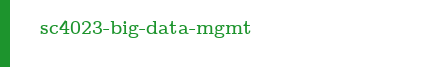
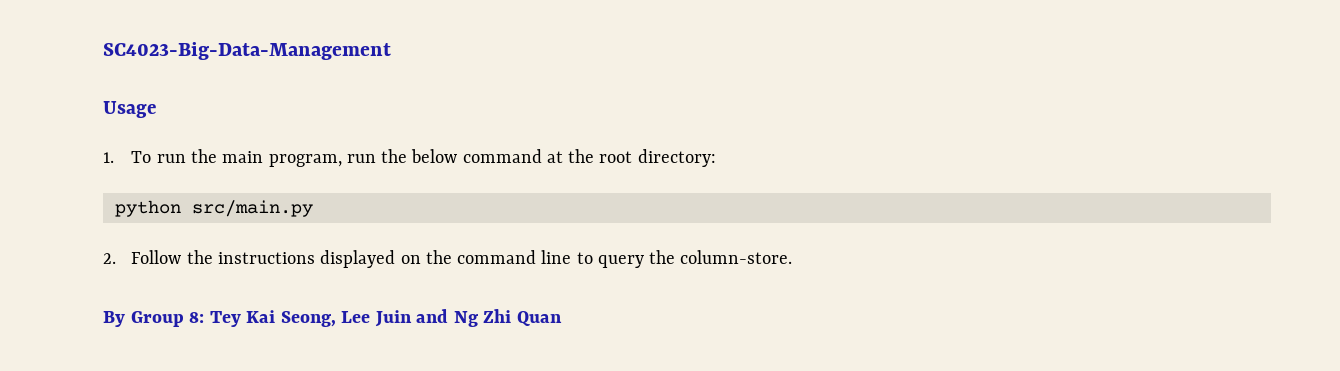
[40,19,252,38] sc4023-big-data-mgmt -> [103,42,391,60] [103,101,156,118] [103,149,716,167] [114,200,313,217] [103,250,793,268] [103,309,562,327] SC4023-Big-Data-Management // Usage // 1. To run the main program, run the below command at the root directory: // python src/main.py // 2. Follow the instructions displayed on the command line to query the column-store. // By Group 8: Tey Kai Seong, Lee Juin and Ng Zhi Quan

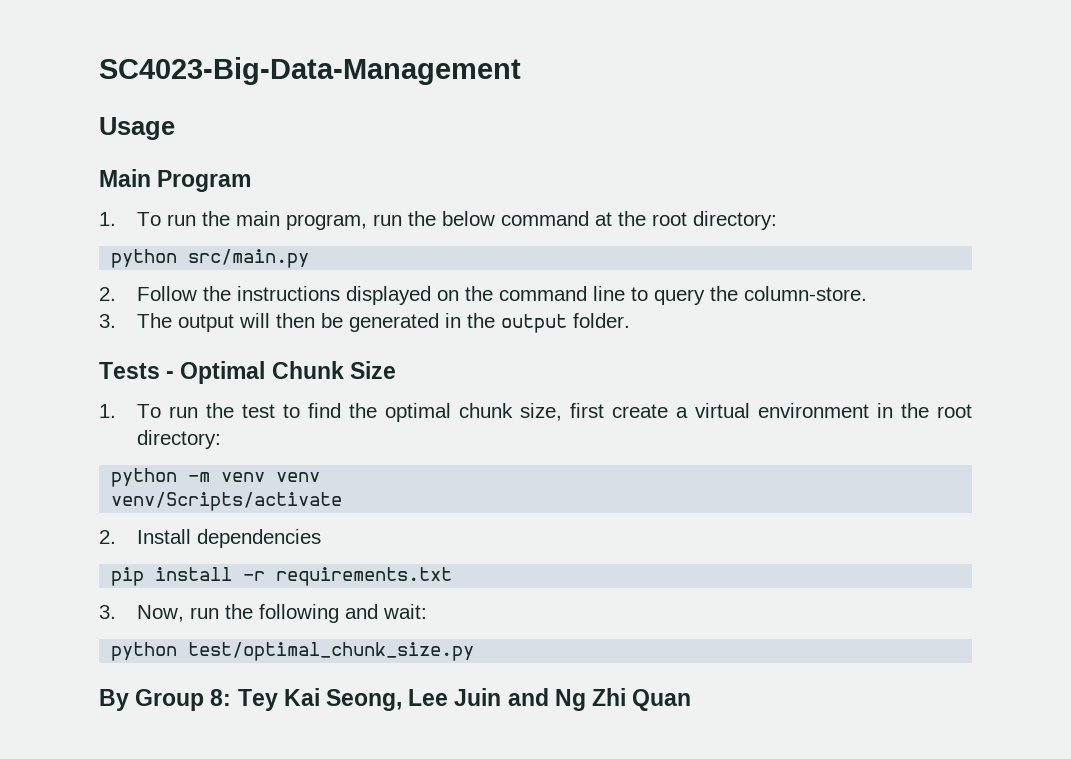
(156, 109) none -> [99,169,252,192] // Main Program
(793, 257) none -> [99,313,631,333] [99,361,396,384] [99,403,973,422] [137,430,222,449] [111,468,321,487] [111,492,343,511] [99,529,322,548] [111,567,453,586] [99,604,428,623] [111,642,475,661] // 3. The output will then be generated in the output folder. // Tests - Optimal Chunk Size // 1. To run the test to find the optimal chunk size, first create a virtual environment in the root directory: // python -m venv venv // venv/Scripts/activate // 2. Install dependencies // pip install -r requirements.txt // 3. Now, run the following and wait: // python test/optimal_chunk_size.py

